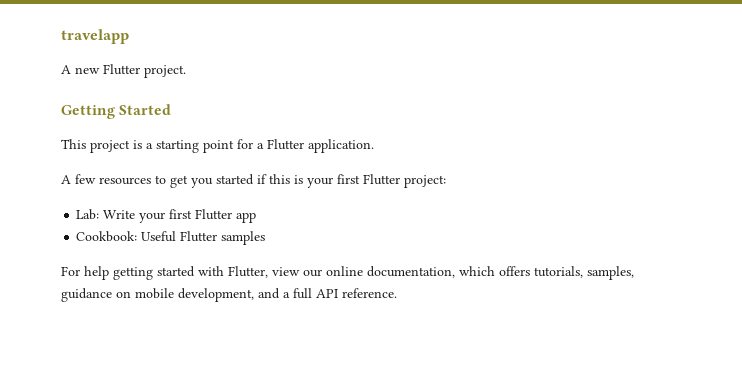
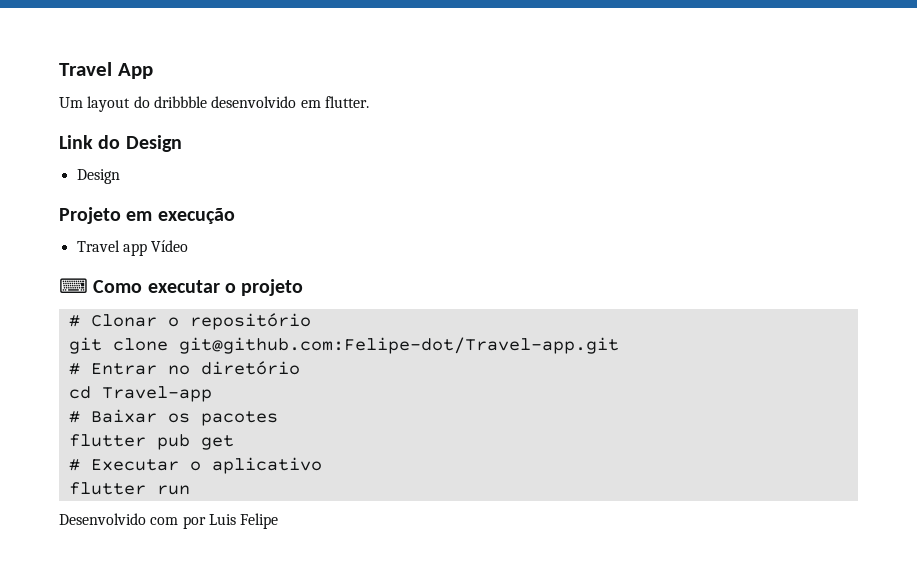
[61,29,129,44] [61,64,186,78] [61,104,172,119] [61,139,374,153] [61,174,446,188] [76,209,257,223] [76,231,266,245] [61,266,634,280] [61,288,397,302] travelapp // A new Flutter project. // Getting Started // This project is a starting point for a Flutter application. // A few resources to get you started if this is your first Flutter project: // Lab: Write your first Flutter app // Cookbook: Useful Flutter samples // For help getting started with Flutter, view our online documentation, which offers tutorials, samples, guidance on mobile development, and a full API reference. -> [59,62,153,79] [59,96,369,112] [59,135,182,152] [76,169,120,184] [59,207,235,224] [76,240,189,256] [59,278,304,296] [68,313,311,330] [68,337,619,354] [68,361,300,375] [68,386,212,402] [68,409,278,426] [68,434,234,450] [68,457,322,474] [68,482,190,495] [59,513,279,529] Travel App // Um layout do dribbble desenvolvido em flutter. // Link do Design // Design // Projeto em execução // Travel app Vídeo // ⌨ Como executar o projeto // # Clonar o repositório // git clone git@github.com:Felipe-dot/Travel-app.git // # Entrar no diretório // cd Travel-app // # Baixar os pacotes // flutter pub get // # Executar o aplicativo // flutter run // Desenvolvido com por Luis Felipe

